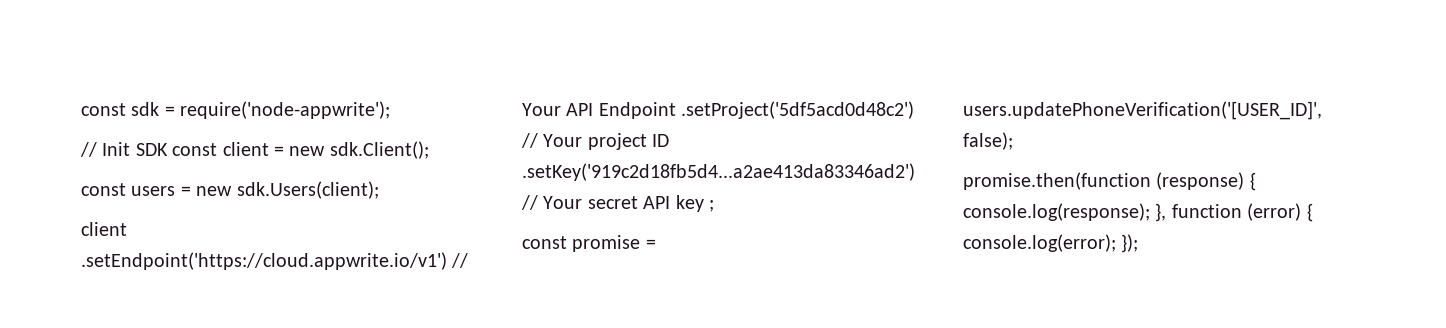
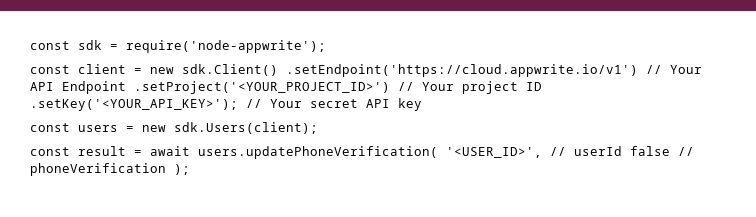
[80,142,168,157] // Init SDK -> (326, 46) none
[329,141,429,159] sdk.Client(); -> [182,64,702,77] [30,81,542,94] [30,98,422,111] sdk.Client() .setEndpoint('https://cloud.appwrite.io/v1') // Your API Endpoint .setProject('<YOUR_PROJECT_ID>') // Your project ID .setKey('<YOUR_API_KEY>'); // Your secret API key
[81,222,127,236] [81,252,469,270] [522,101,915,119] [521,133,670,150] [522,163,915,181] [521,195,714,212] [522,235,656,252] [963,101,1322,120] [963,132,1013,150] [963,172,1256,191] [963,203,1313,222] [963,234,1139,253] client .setEndpoint('https://cloud.appwrite.io/v1') // Your API Endpoint .setProject('5df5acd0d48c2') // Your project ID .setKey('919c2d18fb5d4...a2ae413da83346ad2') // Your secret API key ; // const promise = users.updatePhoneVerification('[USER_ID]', false); // promise.then(function (response) { console.log(response); }, function (error) { console.log(error); }); -> [30,146,694,159] [30,163,190,176] const result = await users.updatePhoneVerification( '<USER_ID>', // userId false // phoneVerification );

